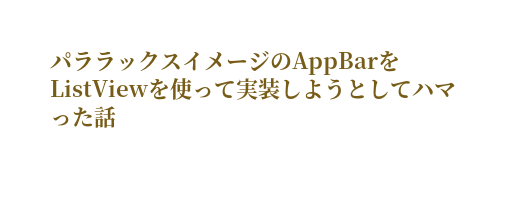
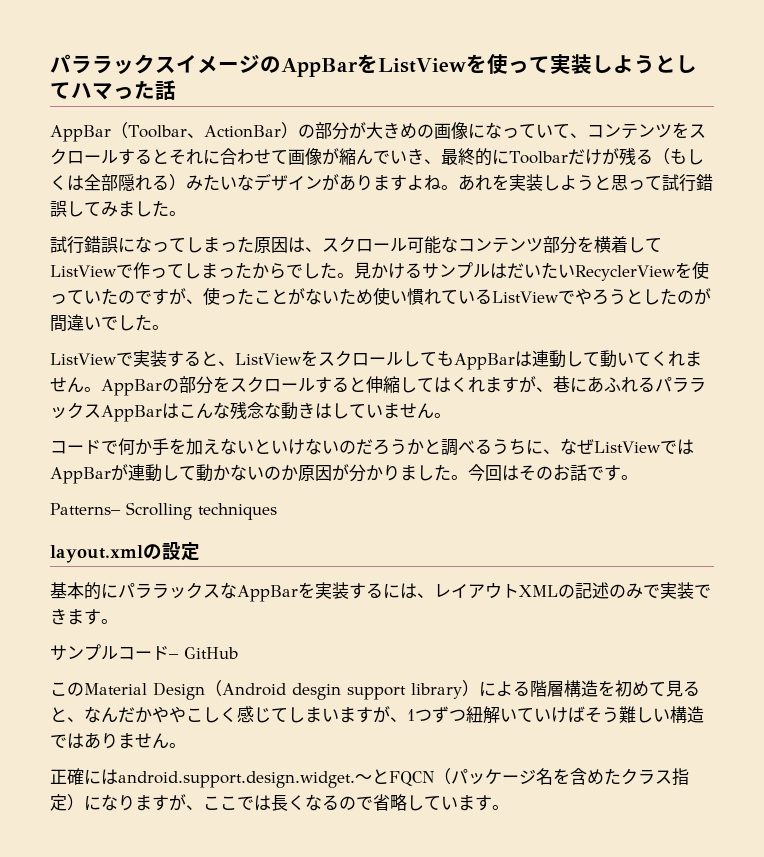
(116, 117) none -> [50,122,706,142] [50,148,704,166] [50,173,713,192] [50,200,186,217] [50,236,662,254] [50,261,709,281] [50,287,711,305] [50,314,169,332] [50,350,702,370] [50,376,706,396] [50,402,451,422] [50,438,694,456] [50,464,638,484] [50,502,277,520] [50,542,200,563] [50,582,711,602] [50,608,118,625] [50,644,238,661] [50,680,700,700] [50,706,704,724] [50,732,186,749] [50,768,689,788] [50,794,509,811] // AppBar（Toolbar、ActionBar）の部分が大きめの画像になっていて、コンテンツをスクロールするとそれに合わせて画像が縮んでいき、最終的にToolbarだけが残る（もしくは全部隠れる）みたいなデザインがありますよね。あれを実装しようと思って試行錯誤してみました。 // 試行錯誤になってしまった原因は、スクロール可能なコンテンツ部分を横着してListViewで作ってしまったからでした。見かけるサンプルはだいたいRecyclerViewを使っていたのですが、使ったことがないため使い慣れているListViewでやろうとしたのが間違いでした。 // ListViewで実装すると、ListViewをスクロールしてもAppBarは連動して動いてくれません。AppBarの部分をスクロールすると伸縮してはくれますが、巷にあふれるパララックスAppBarはこんな残念な動きはしていません。 // コードで何か手を加えないといけないのだろうかと調べるうちに、なぜListViewではAppBarが連動して動かないのか原因が分かりました。今回はそのお話です。 // Patterns– Scrolling techniques // layout.xmlの設定 // 基本的にパララックスなAppBarを実装するには、レイアウトXMLの記述のみで実装できます。 // サンプルコード– GitHub // このMaterial Design（Android desgin support library）による階層構造を初めて見ると、なんだかややこしく感じてしまいますが、1つずつ紐解いていけばそう難しい構造ではありません。 // 正確にはandroid.support.design.widget.〜とFQCN（パッケージ名を含めたクラス指定）になりますが、ここでは長くなるので省略しています。

